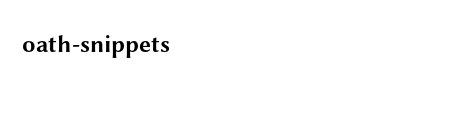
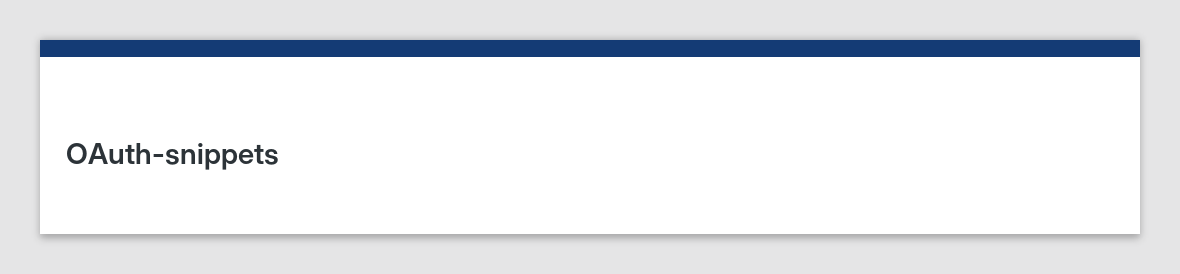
[22,35,170,58] oath-snippets -> [66,143,279,170] OAuth-snippets

